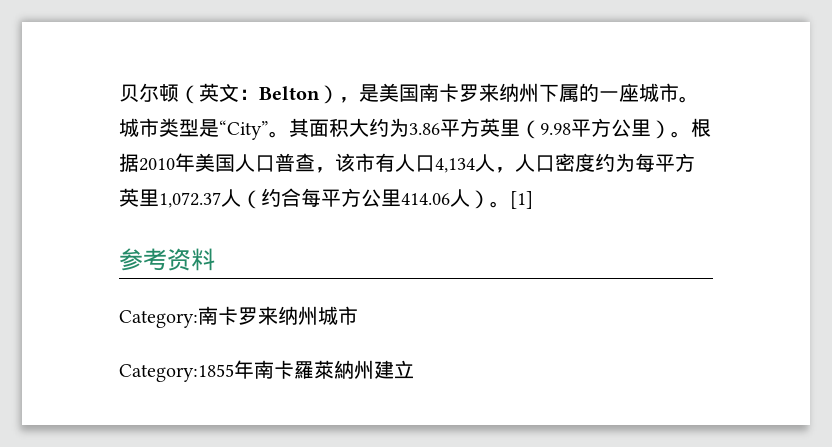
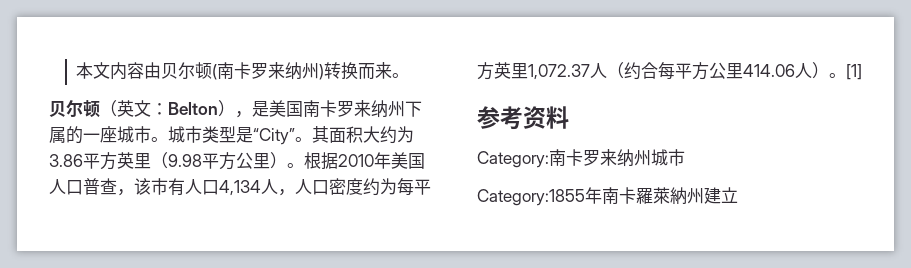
(119, 93) none -> [76,62,410,80] 本文内容由贝尔顿(南卡罗来纳州)转换而来。 //

